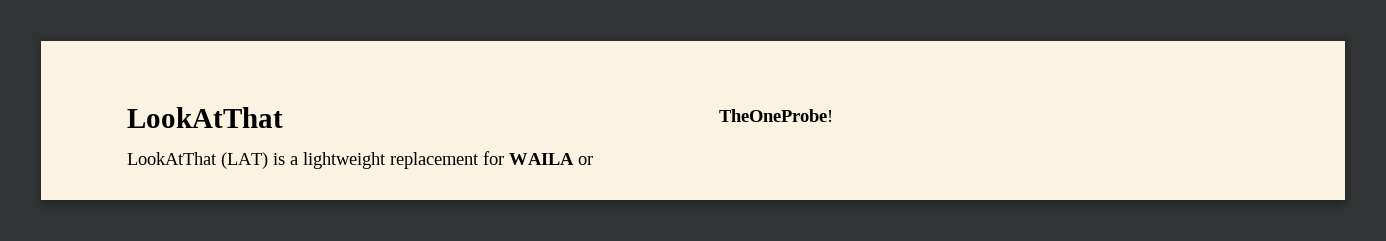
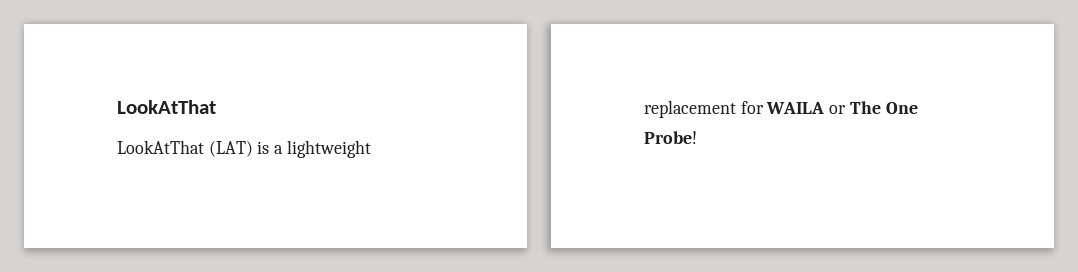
[719,109,833,122] TheOneProbe! -> [849,101,918,114] [644,131,697,144] The One Probe!

